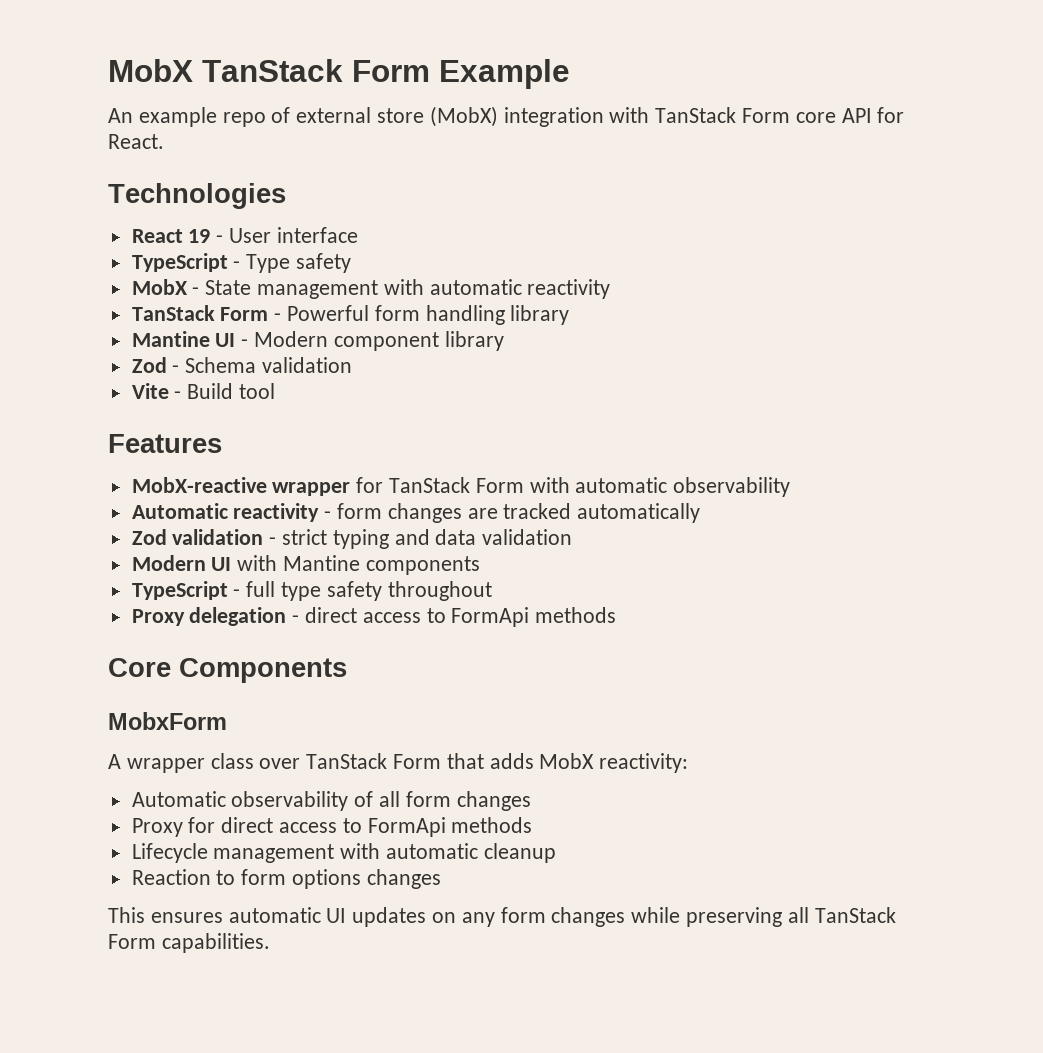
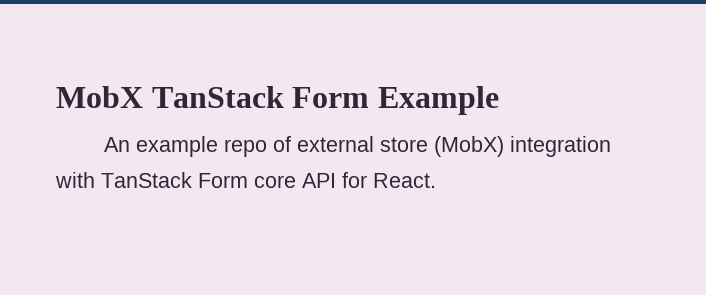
[108,183,286,209] [131,227,358,243] [131,253,352,273] [131,279,611,299] [131,305,570,325] [131,331,504,351] [131,357,353,373] [131,383,276,399] [108,434,222,453] [131,477,791,497] [131,503,701,523] [131,529,573,549] [131,555,480,575] [131,581,492,601] [131,607,617,627] [108,658,347,683] [108,712,227,730] [108,753,689,773] [131,791,531,811] [131,817,533,837] [131,843,556,863] [131,869,441,889] [108,907,896,927] [108,933,270,953] // Technologies // React 19 - User interface // TypeScript - Type safety // MobX - State management with automatic reactivity // TanStack Form - Powerful form handling library // Mantine UI - Modern component library // Zod - Schema validation // Vite - Build tool // Features // MobX-reactive wrapper for TanStack Form with automatic observability // Automatic reactivity - form changes are tracked automatically // Zod validation - strict typing and data validation // Modern UI with Mantine components // TypeScript - full type safety throughout // Proxy delegation - direct access to FormApi methods // Core Components // MobxForm // A wrapper class over TanStack Form that adds MobX reactivity: // Automatic observability of all form changes // Proxy for direct access to FormApi methods // Lifecycle management with automatic cleanup // Reaction to form options changes // This ensures automatic UI updates on any form changes while preserving all TanStack Form capabilities. -> (436, 180) none

